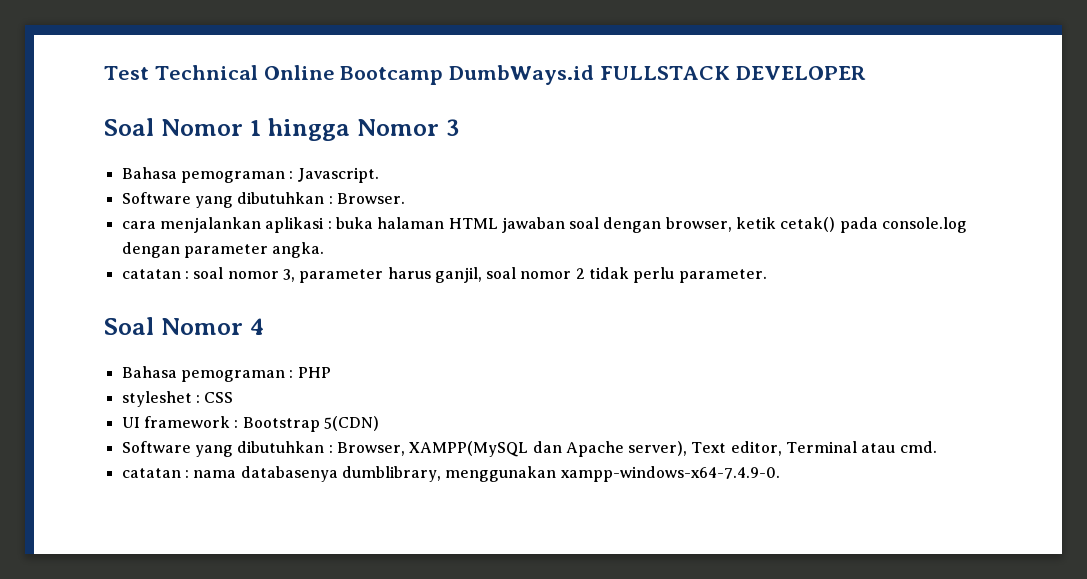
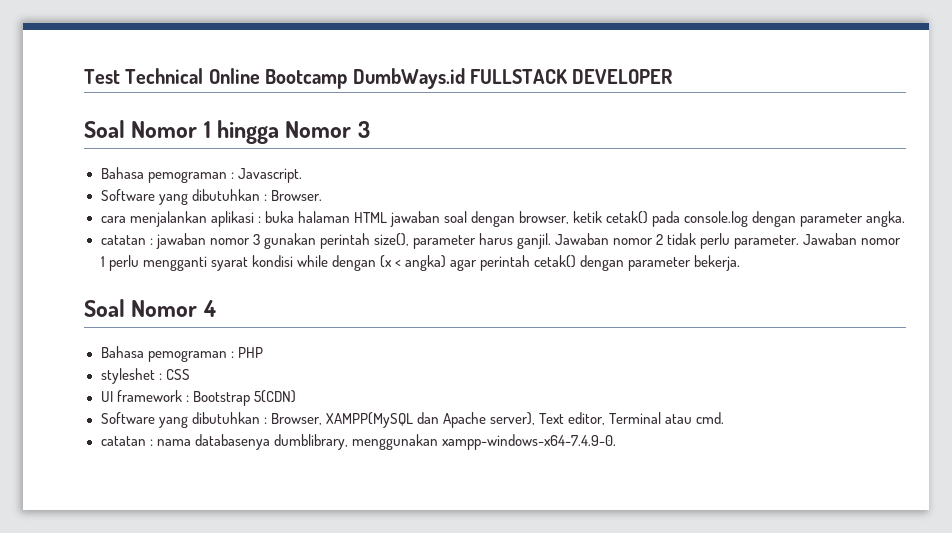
[193,267,517,283] soal nomor 3, parameter harus ganjil, soal -> [155,233,610,249] jawaban nomor 3 gunakan perintah size(), parameter harus ganjil. Jawaban
(767, 276) none -> [803,233,902,245] [100,255,741,271] Jawaban nomor 1 perlu mengganti syarat kondisi while dengan (x < angka) agar perintah cetak() dengan parameter bekerja.

